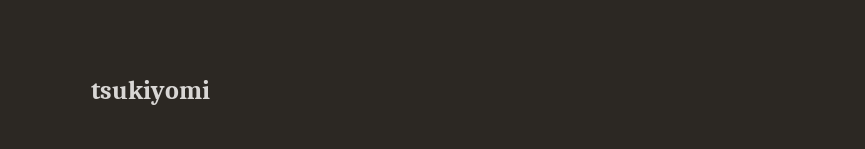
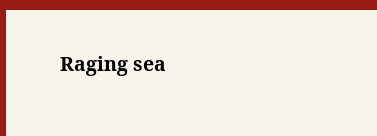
[91,80,210,105] tsukiyomi -> [60,56,167,76] Raging sea

